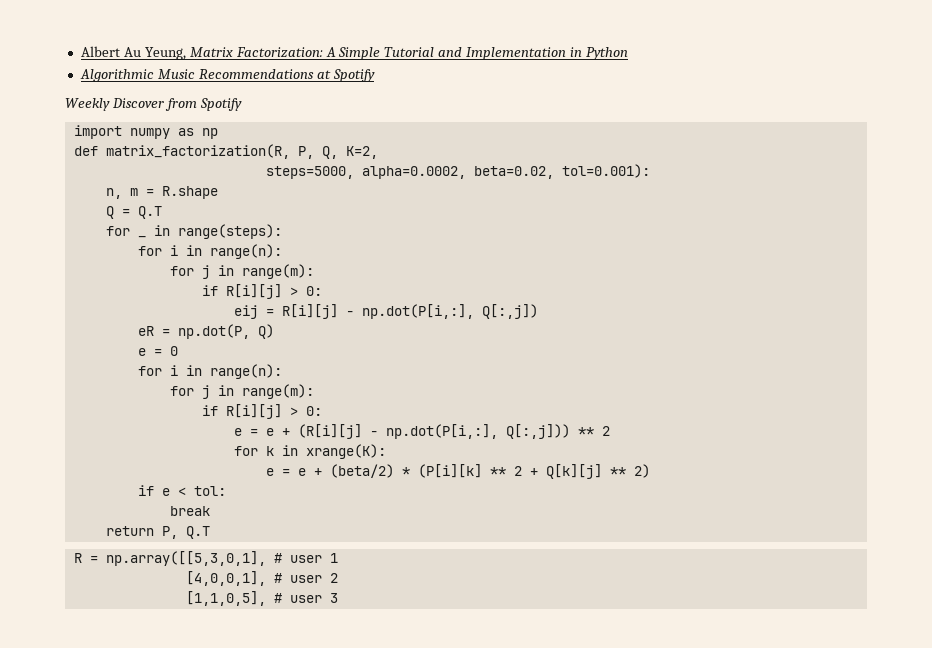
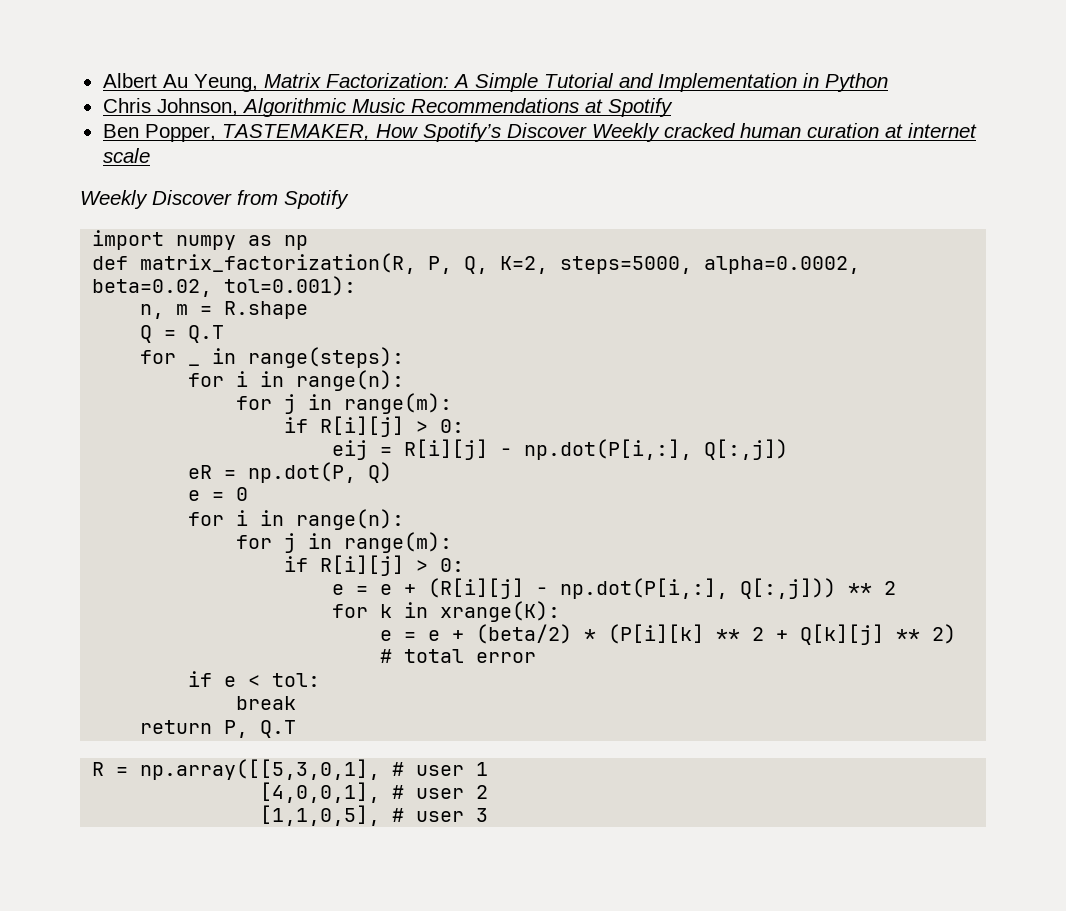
(629, 53) none -> [102,98,238,116] Chris Johnson,
(375, 75) none -> [102,123,977,142] [102,148,150,163] // Ben Popper, TASTEMAKER, How Spotify’s Discover Weekly cracked human curation at internet scale
(378, 152) // -> (549, 265) none
(650, 471) none -> [380,649,537,663] # total error

